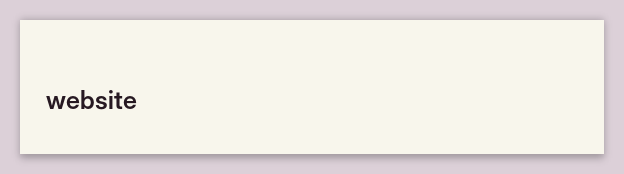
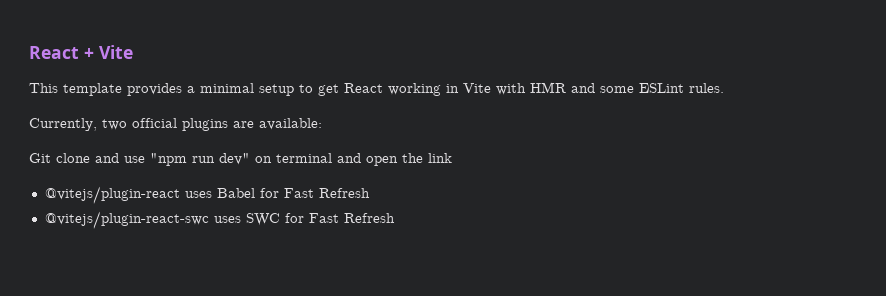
[46,90,137,110] website -> [29,45,133,59] [29,82,724,96] [29,118,322,131] [29,153,452,166] [44,186,370,204] [44,211,395,229] React + Vite // This template provides a minimal setup to get React working in Vite with HMR and some ESLint rules. // Currently, two official plugins are available: // Git clone and use "npm run dev" on terminal and open the link // @vitejs/plugin-react uses Babel for Fast Refresh // @vitejs/plugin-react-swc uses SWC for Fast Refresh

